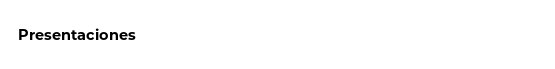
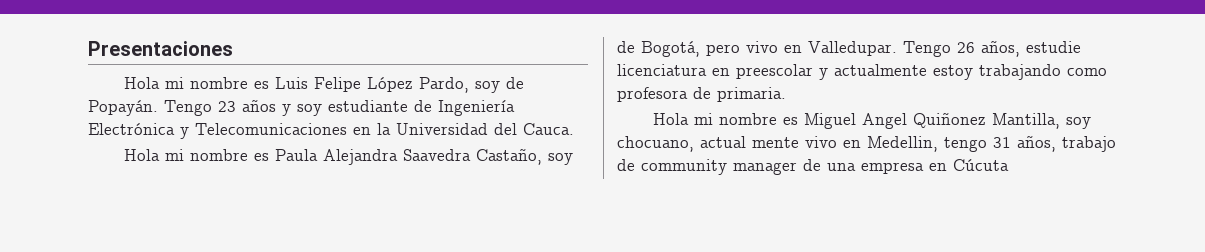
(136, 34) none -> [123,77,524,93] [88,99,515,116] [88,123,574,139] [123,148,573,165] [617,40,1081,57] [617,64,1107,80] [617,87,786,102] [652,112,1091,129] [617,135,1116,152] [617,159,1009,175] // Hola mi nombre es Luis Felipe López Pardo, soy de Popayán. Tengo 23 años y soy estudiante de Ingeniería Electrónica y Telecomunicaciones en la Universidad del Cauca. // Hola mi nombre es Paula Alejandra Saavedra Castaño, soy de Bogotá, pero vivo en Valledupar. Tengo 26 años, estudie licenciatura en preescolar y actualmente estoy trabajando como profesora de primaria. // Hola mi nombre es Miguel Angel Quiñonez Mantilla, soy chocuano, actual mente vivo en Medellin, tengo 31 años, trabajo de community manager de una empresa en Cúcuta

